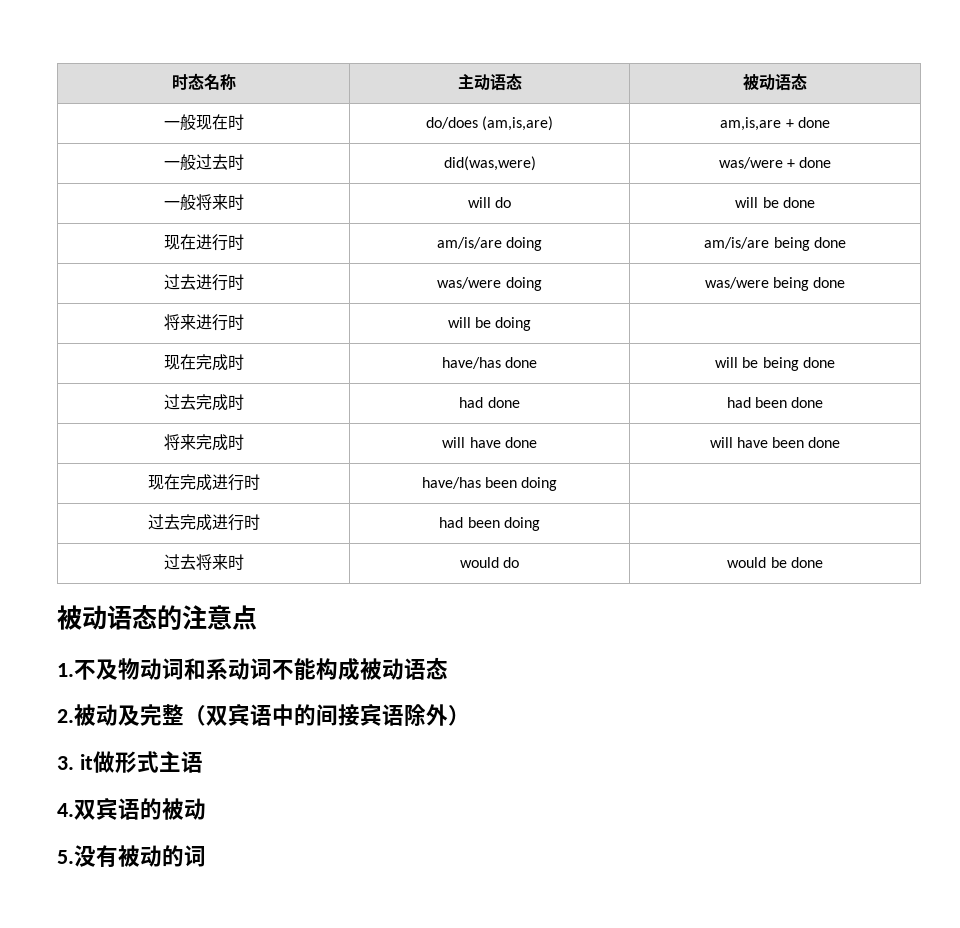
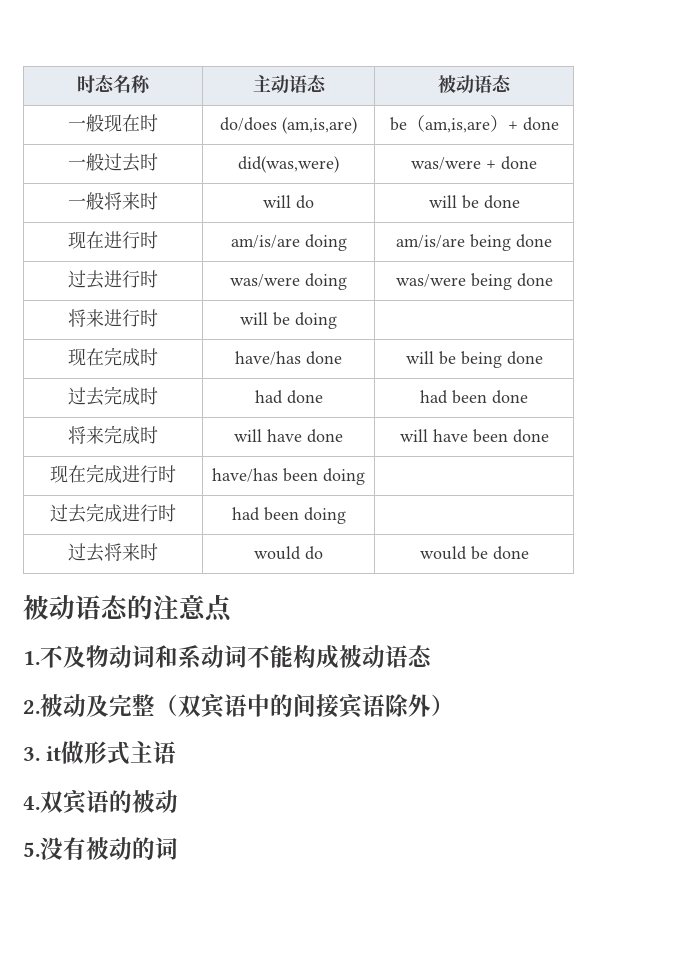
[720,117,782,131] am,is,are -> [389,115,508,133] be（am,is,are）

